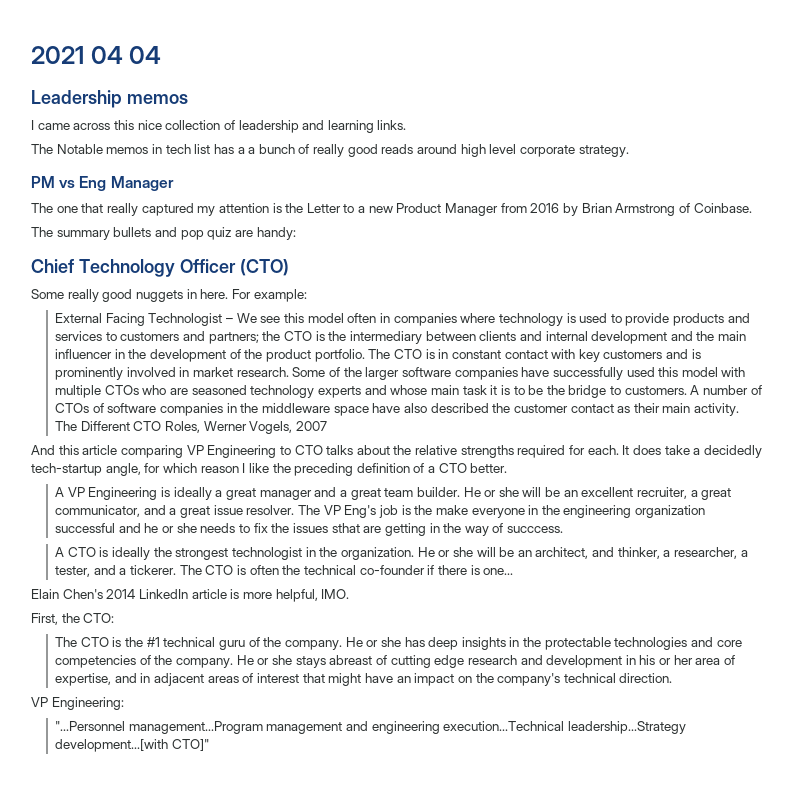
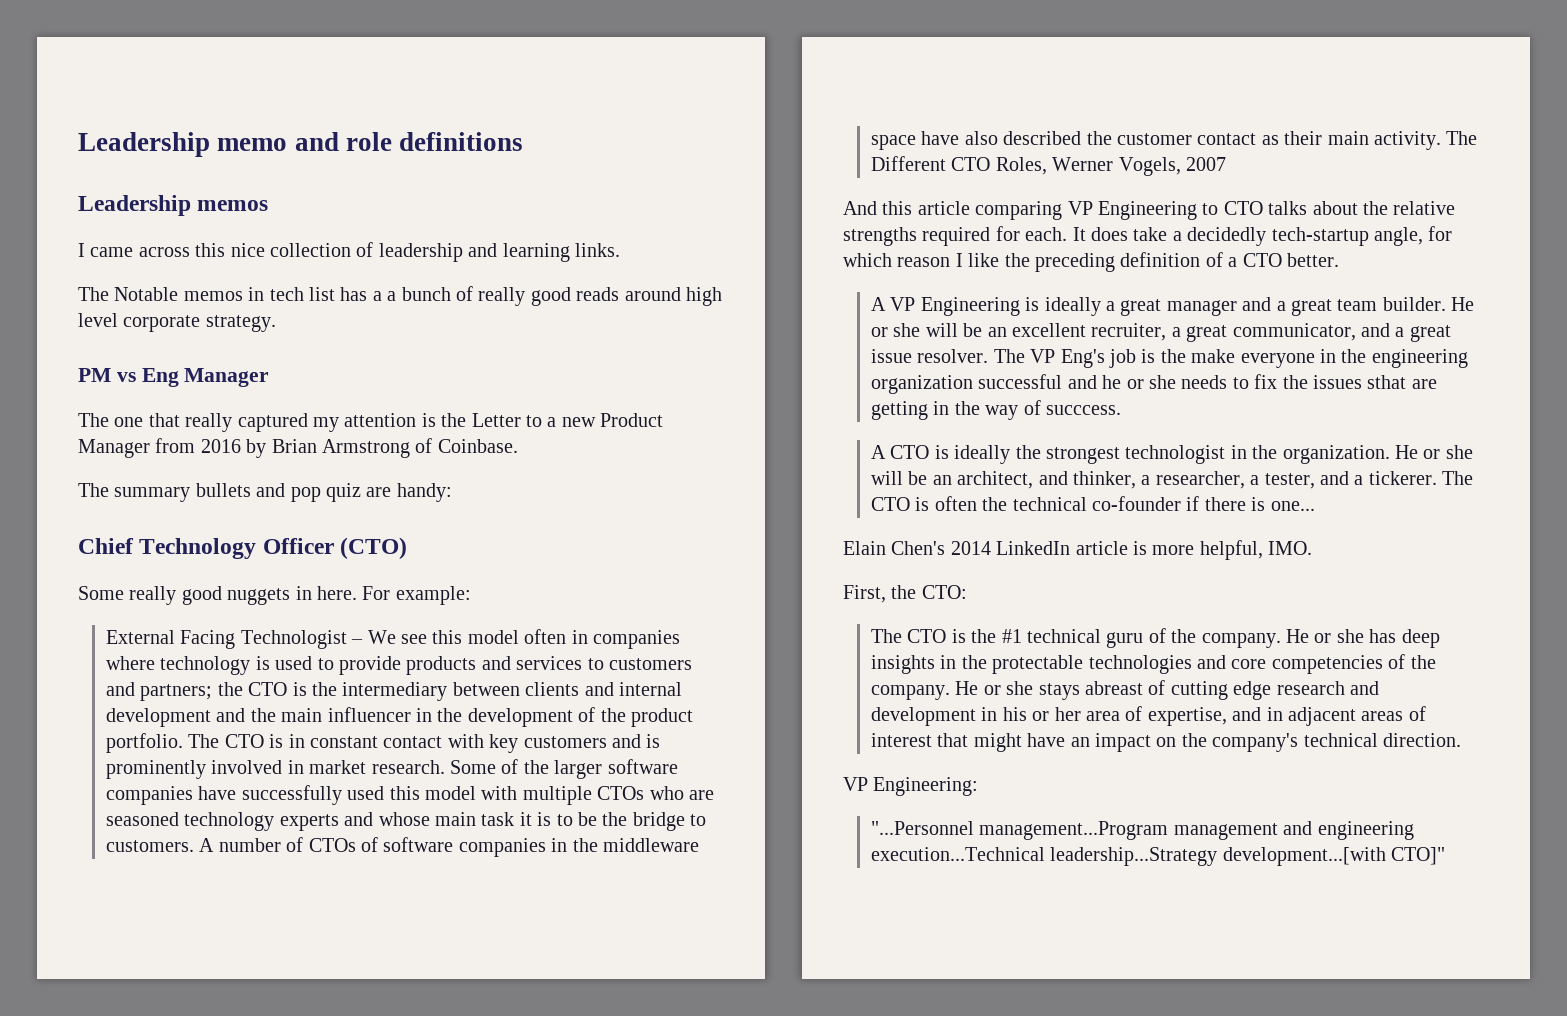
[31,46,162,64] 2021 04 04 -> [78,132,524,157] Leadership memo and role definitions

